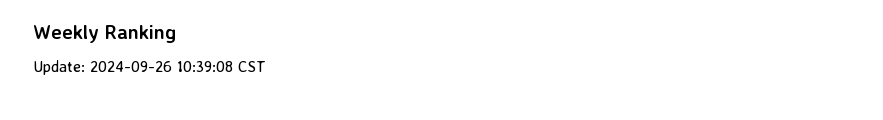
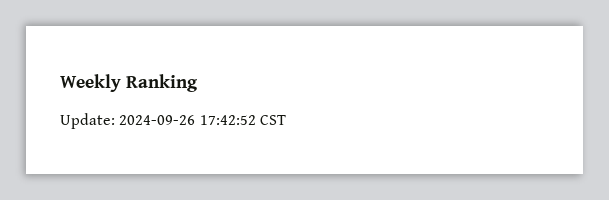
[177,61,233,72] 10:39:08 -> [199,115,256,125] 17:42:52

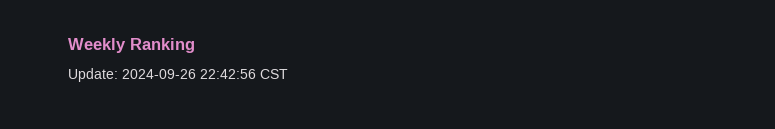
[199,115,256,125] 17:42:52 -> [200,69,256,79] 22:42:56

